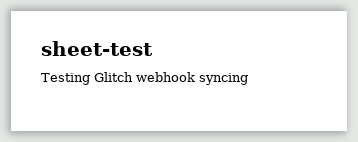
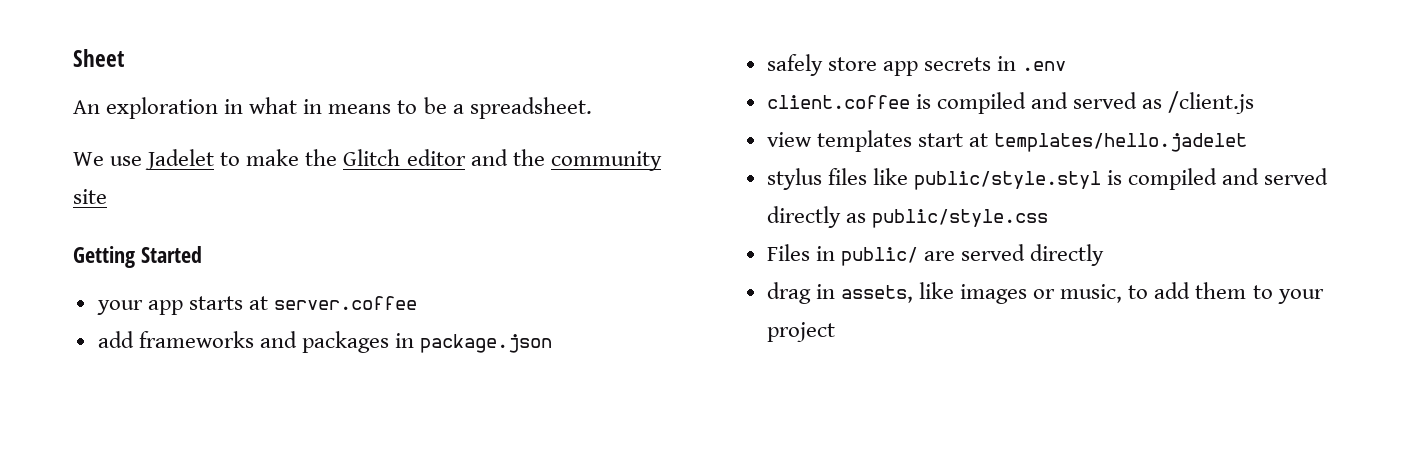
[41,41,153,56] [41,72,248,85] sheet-test // Testing Glitch webhook syncing -> [73,49,124,67] [73,97,592,119] [73,149,662,171] [73,189,107,204] [73,246,202,268] [96,296,418,315] [97,331,553,353] [766,54,1067,76] [766,91,1255,114] [766,130,1248,152] [766,168,1329,190] [766,206,1048,228] [766,244,1105,266] [766,282,1324,304] [766,322,835,342] Sheet // An exploration in what in means to be a spreadsheet. // We use Jadelet to make the Glitch editor and the community site // Getting Started // your app starts at server.coffee // add frameworks and packages in package.json // safely store app secrets in .env // client.coffee is compiled and served as /client.js // view templates start at templates/hello.jadelet // stylus files like public/style.styl is compiled and served directly as public/style.css // Files in public/ are served directly // drag in assets, like images or music, to add them to your project

